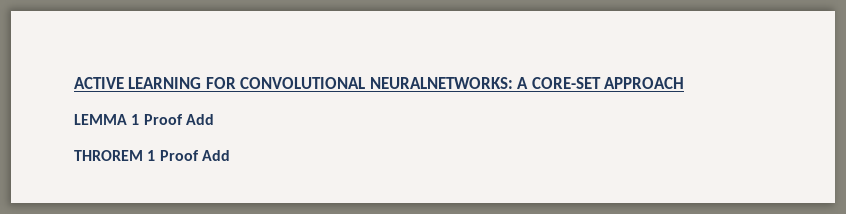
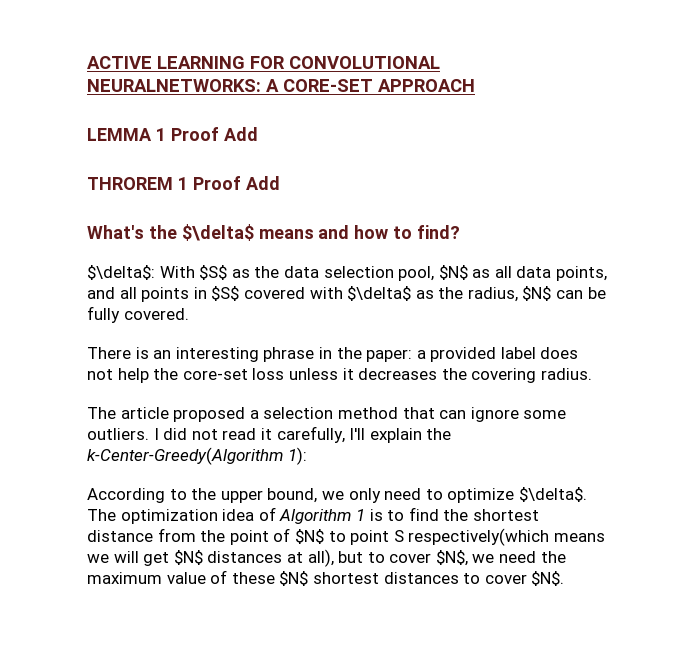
(230, 155) none -> [87,224,461,241] [87,265,608,281] [87,286,606,302] [87,306,189,323] [87,347,579,362] [87,368,592,383] [87,407,567,422] [87,426,452,443] [87,447,307,465] [87,487,587,503] [87,507,539,524] [87,528,605,546] [87,549,566,567] [87,570,565,586] // What's the $\delta$ means and how to find? // $\delta$: With $S$ as the data selection pool, $N$ as all data points, and all points in $S$ covered with $\delta$ as the radius, $N$ can be fully covered. // There is an interesting phrase in the paper: a provided label does not help the core-set loss unless it decreases the covering radius. // The article proposed a selection method that can ignore some outliers. I did not read it carefully, I'll explain the k-Center-Greedy(Algorithm 1): // According to the upper bound, we only need to optimize $\delta$. The optimization idea of Algorithm 1 is to find the shortest distance from the point of $N$ to point S respectively(which means we will get $N$ distances at all), but to cover $N$, we need the maximum value of these $N$ shortest distances to cover $N$.

